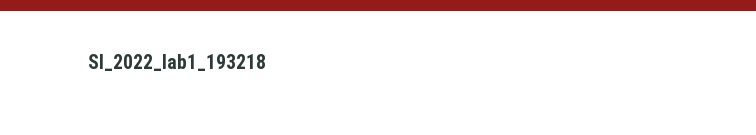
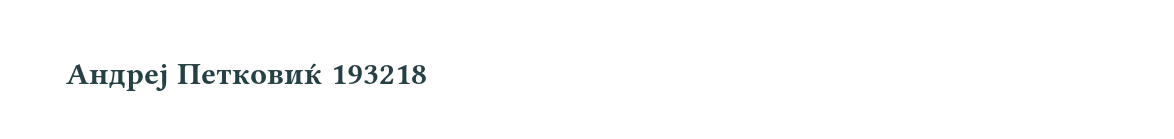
[88,54,266,71] SI_2022_lab1_193218 -> [66,63,427,91] Андреј Петковиќ 193218

